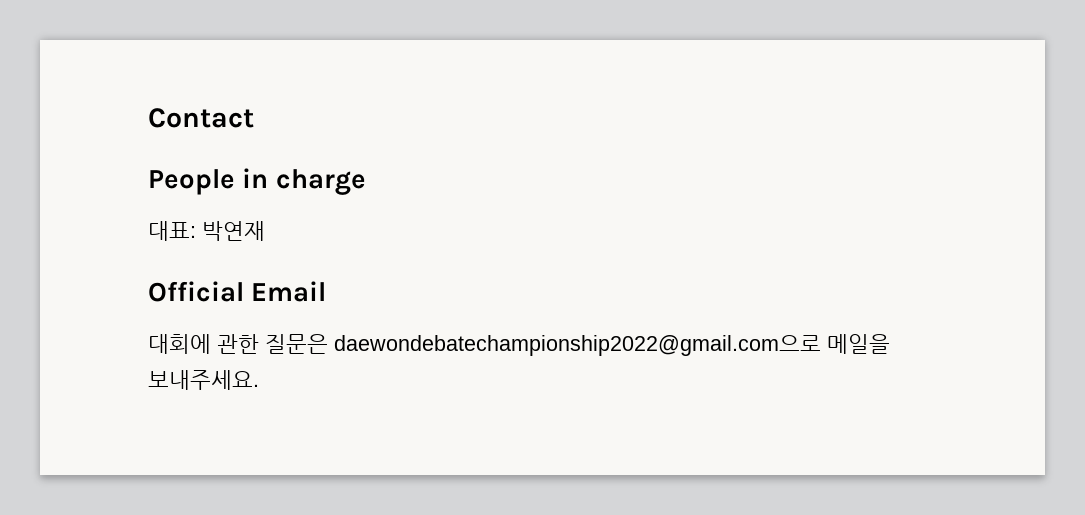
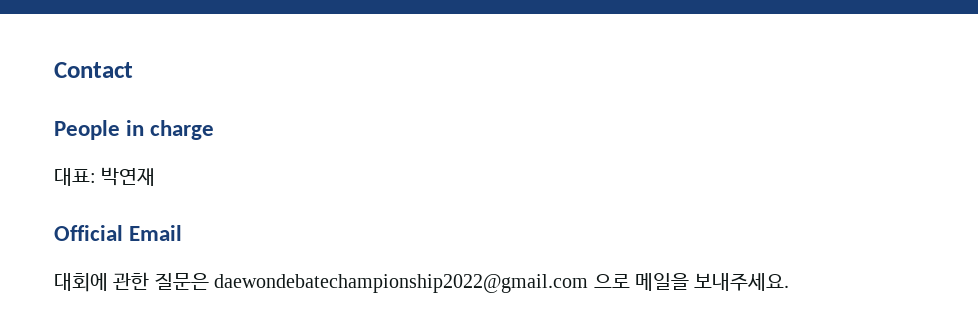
[334,335,821,356] daewondebatechampionship2022@gmail.com으로 -> [214,274,630,293] daewondebatechampionship2022@gmail.com 으로

